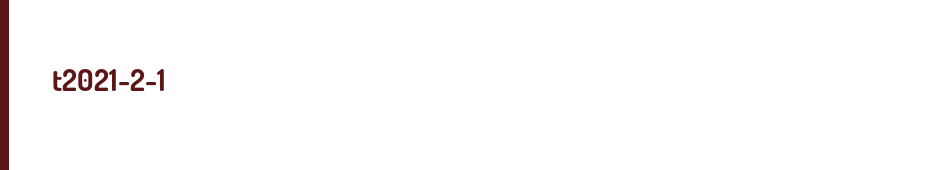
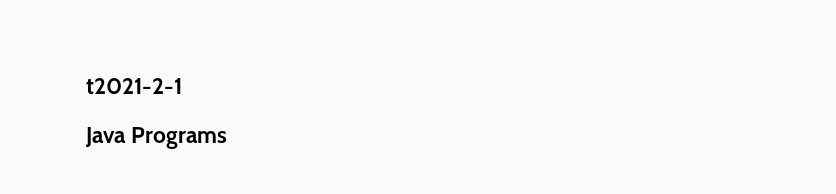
(166, 80) none -> [85,127,228,149] // Java Programs

